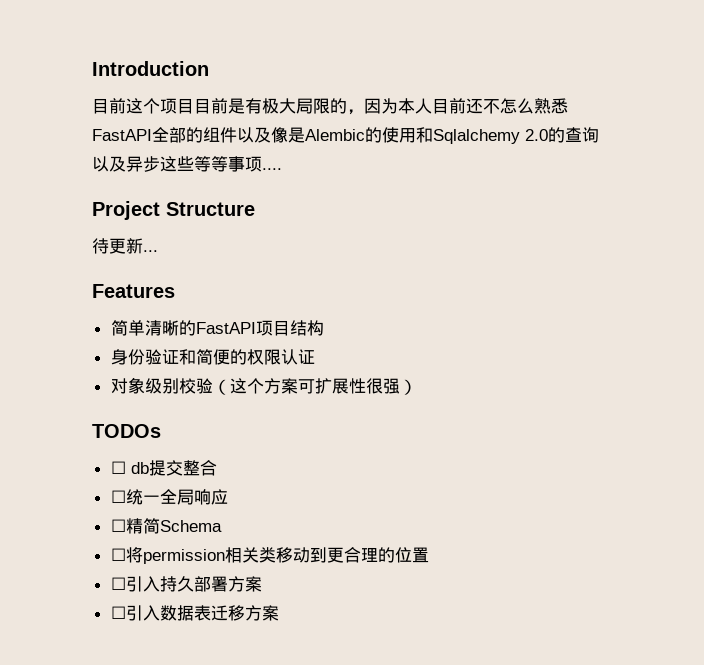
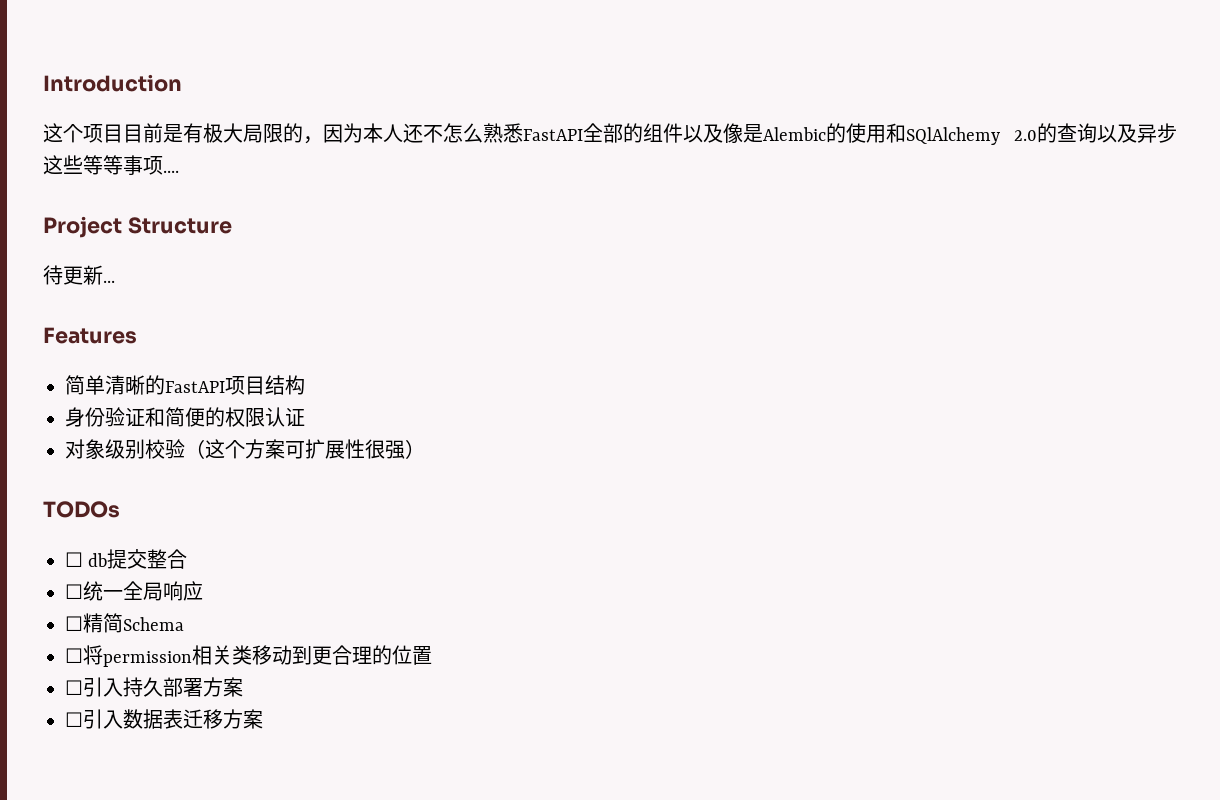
[92,98,126,114] 目前 -> (182, 83) none
[432,98,466,114] 目前 -> (403, 133) none
[433,129,520,144] Sqlalchemy -> [906,127,1000,145] SQlAlchemy

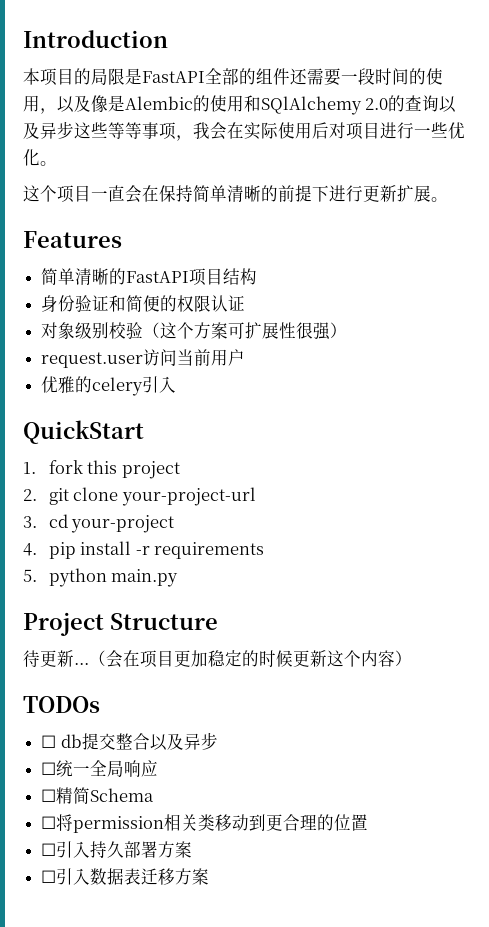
[43,123,683,144] 这个项目目前是有极大局限的，因为本人还不怎么熟悉FastAPI全部的组件 -> [23,68,443,86] [23,95,57,114] 本项目的局限是FastAPI全部的组件还需要一段时间的使用，
[163,170,179,173] [43,216,232,238] [43,265,115,285] .... // Project Structure // 待更新... -> [176,122,465,141] [23,149,57,166] [23,185,448,203] ，我会在实际使用后对项目进行一些优化。 // 这个项目一直会在保持简单清晰的前提下进行更新扩展。
(425, 449) none -> [41,349,246,368] [41,376,177,396] [23,420,144,444] [23,460,180,479] [23,487,256,506] [23,514,175,533] [23,541,265,559] [23,568,179,587] [23,612,218,636] [23,650,412,668] // request.user访问当前用户 // 优雅的celery引入 // QuickStart // 1. fork this project // 2. git clone your-project-url // 3. cd your-project // 4. pip install -r requirements // 5. python main.py // Project Structure // 待更新...（会在项目更加稳定的时候更新这个内容）
(188, 559) none -> [149,732,218,751] 以及异步

